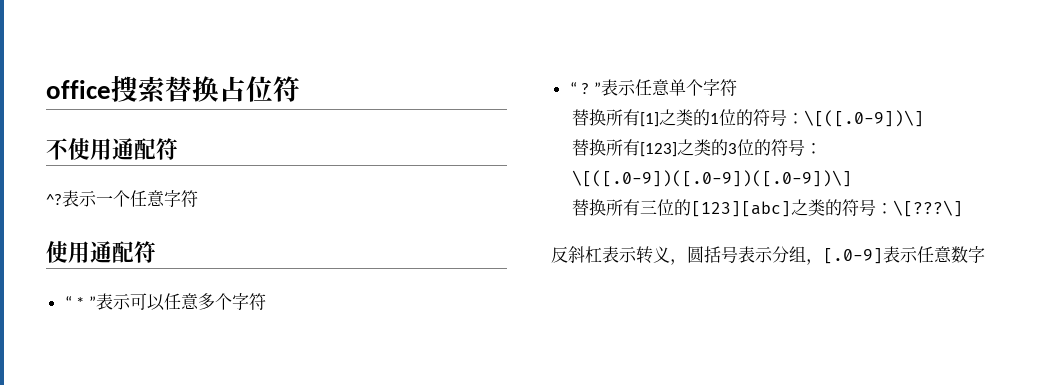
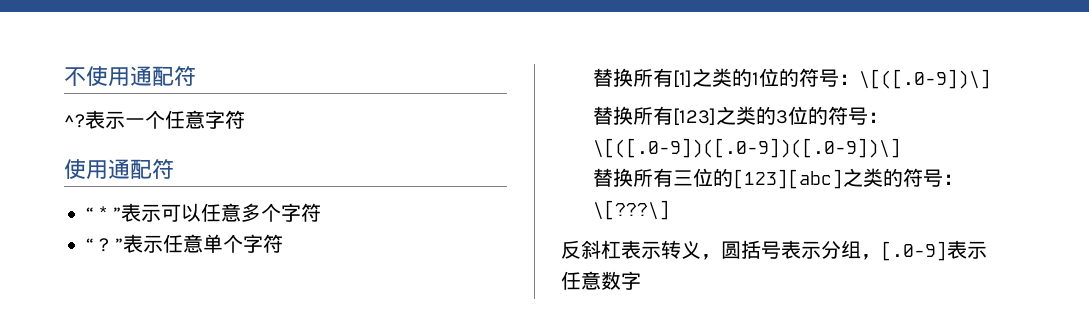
[46,75,300,103] office搜索替换占位符 // -> (64, 76) none

